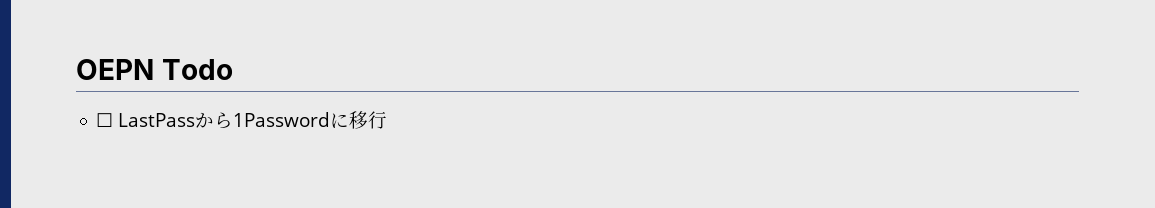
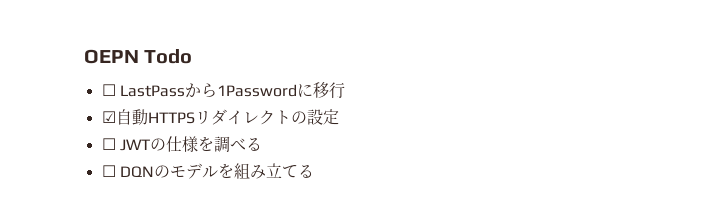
(388, 120) none -> [101,109,339,125] [101,136,262,152] [101,163,314,179] // ☑自動HTTPSリダイレクトの設定 // ☐ JWTの仕様を調べる // ☐ DQNのモデルを組み立てる

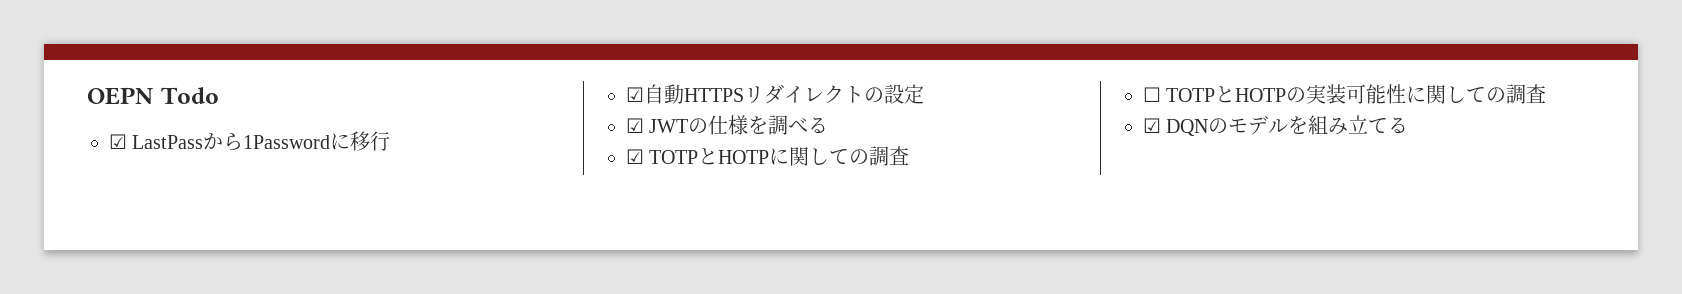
[101,84,116,96] ☐ -> [109,134,127,149] ☑
[101,138,116,150] ☐ -> [626,118,644,133] ☑
[101,165,116,177] ☐ -> [626,146,910,166] [1143,84,1547,104] [1143,118,1161,133] ☑ TOTPとHOTPに関しての調査 // ☐ TOTPとHOTPの実装可能性に関しての調査 // ☑

